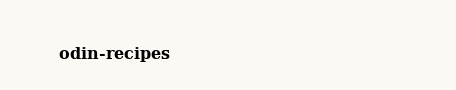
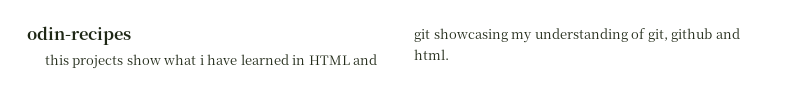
(170, 54) none -> [44,54,378,69] [414,28,740,43] [414,49,449,60] // this projects show what i have learned in HTML and git showcasing my understanding of git, github and html.

